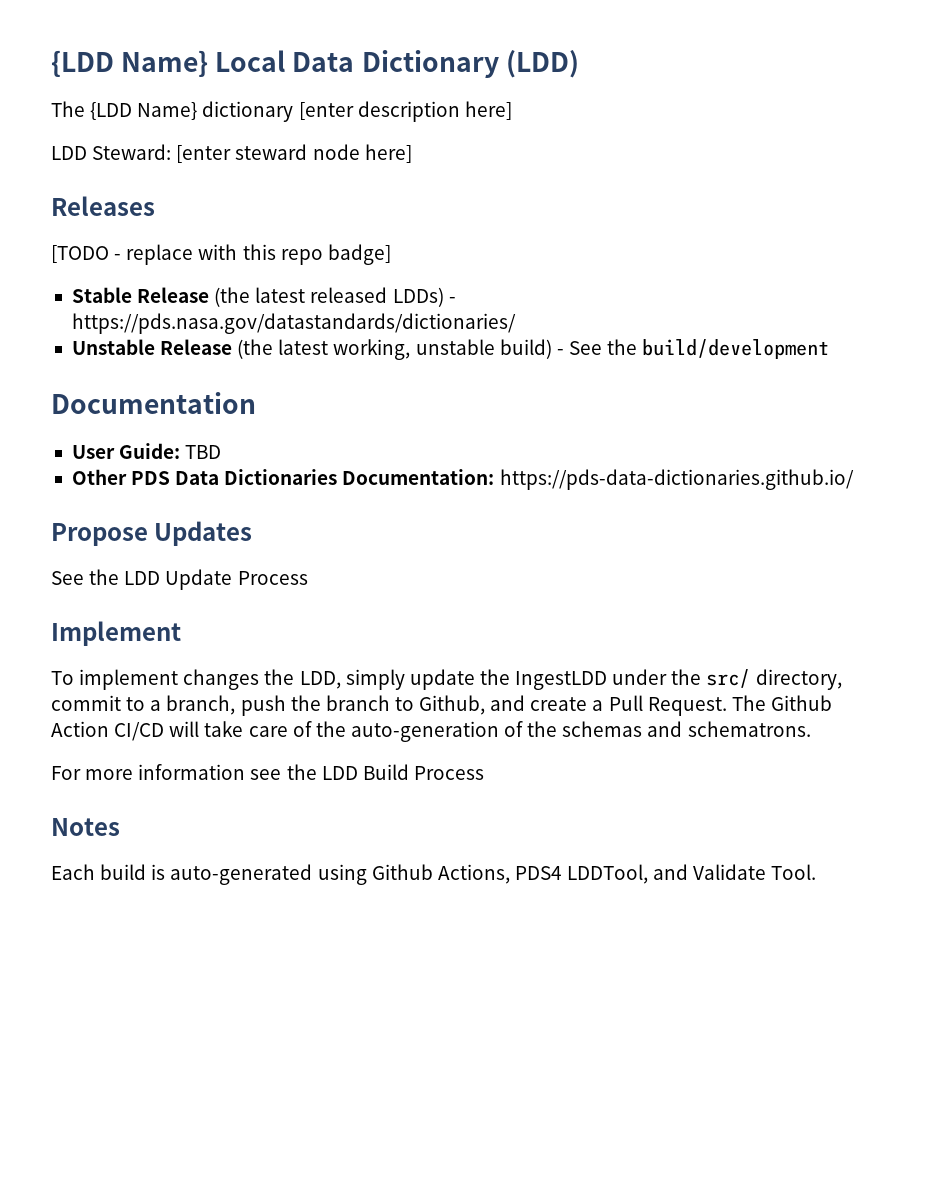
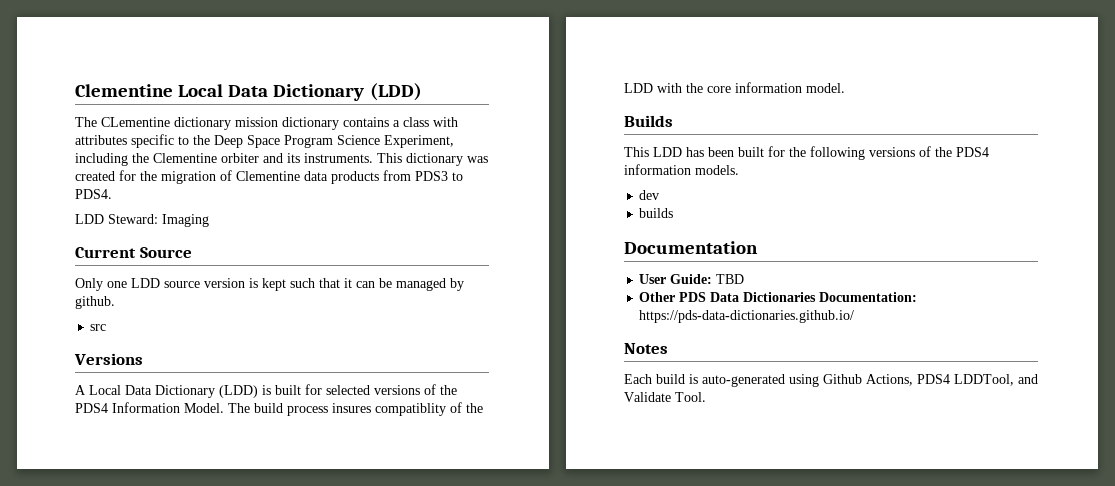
[51,50,209,77] {LDD Name} -> [75,84,173,97] Clementine
[90,101,512,122] [51,144,412,163] [51,196,155,216] [51,244,391,265] [71,287,456,307] [71,313,516,334] [71,339,830,360] {LDD Name} dictionary [enter description here] // LDD Steward: [enter steward node here] // Releases // [TODO - replace with this repo badge] // Stable Release (the latest released LDDs) - https://pds.nasa.gov/datastandards/dictionaries/ // Unstable Release (the latest working, unstable build) - See the build/development -> [101,117,458,130] [75,134,454,148] [75,153,488,166] [75,170,463,184] [75,189,112,199] [75,214,209,227] [75,247,192,258] [75,278,464,291] [75,296,115,309] [90,324,107,331] [74,353,143,365] [75,384,457,398] [75,402,483,416] [624,82,845,93] [624,115,673,127] [624,146,989,160] [624,164,739,175] [639,190,660,200] [639,208,674,218] CLementine dictionary mission dictionary contains a class with attributes specific to the Deep Space Program Science Experiment, including the Clementine orbiter and its instruments. This dictionary was created for the migration of Clementine data products from PDS3 to PDS4. // LDD Steward: Imaging // Current Source // Only one LDD source version is kept such that it can be managed by github. // src // Versions // A Local Data Dictionary (LDD) is built for selected versions of the PDS4 Information Model. The build process insures compatiblity of the LDD with the core information model. // Builds // This LDD has been built for the following versions of the PDS4 information models. // dev // builds
[51,521,253,546] [51,569,308,590] [51,621,181,646] [51,669,842,690] [51,695,832,716] [51,721,811,742] [51,764,484,780] // Propose Updates // See the LDD Update Process // Implement // To implement changes the LDD, simply update the IngestLDD under the src/ directory, commit to a branch, push the branch to Github, and create a Pull Request. The Github Action CI/CD will take care of the auto-generation of the schemas and schematrons. // For more information see the LDD Build Process -> (855, 316) none

